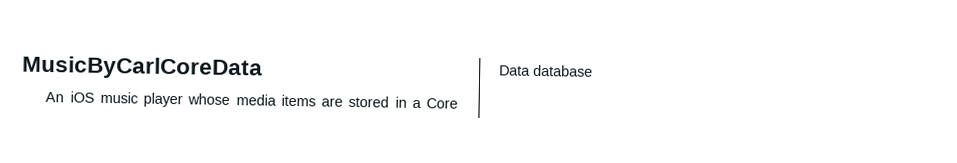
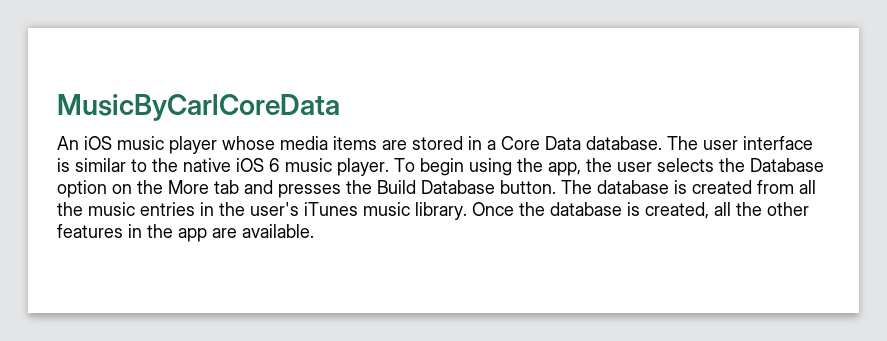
[533,64,593,77] database -> [586,136,813,150] [57,158,824,176] [57,180,816,198] [57,202,809,220] [57,224,314,242] database. The user interface is similar to the native iOS 6 music player. To begin using the app, the user selects the Database option on the More tab and presses the Build Database button. The database is created from all the music entries in the user's iTunes music library. Once the database is created, all the other features in the app are available.

